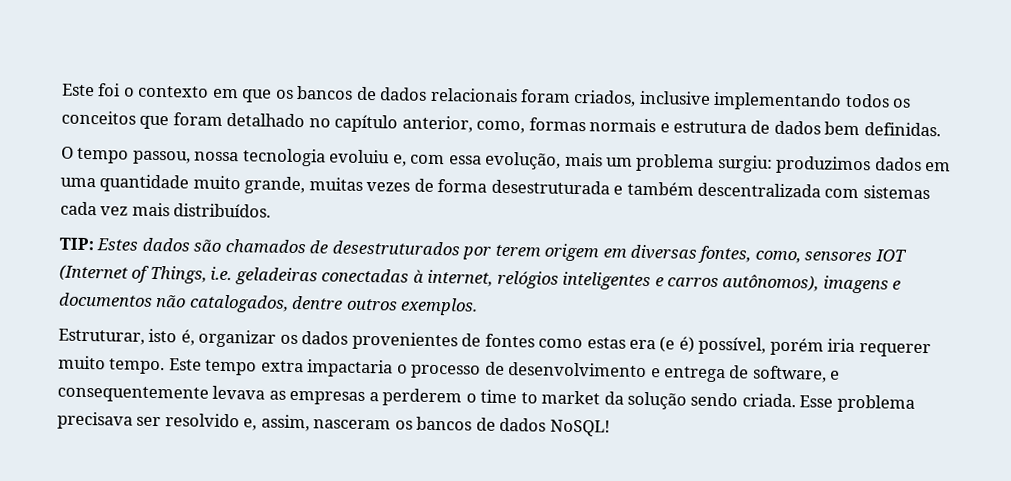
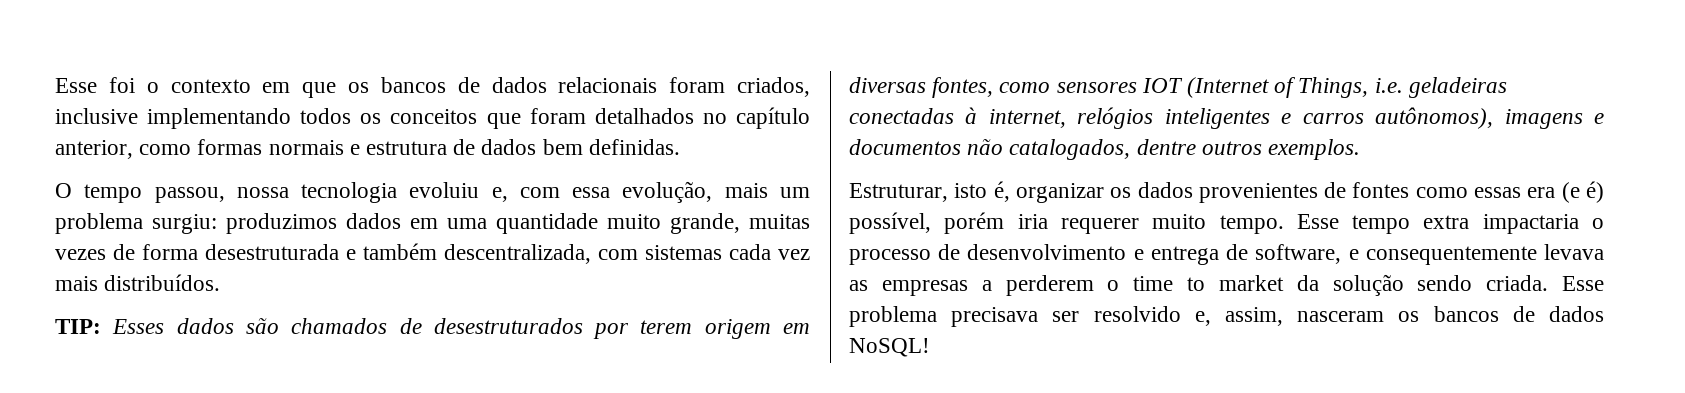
[62,83,95,97] Este -> [55,78,97,93] Esse
[226,112,306,128] detalhado -> [594,108,694,124] detalhados
[476,120,526,134] como, -> [139,144,192,155] como
[697,182,822,198] descentralizada -> [444,244,591,264] descentralizada,
[96,238,139,251] Estes -> [112,319,165,334] Esses
[754,250,801,264] como, -> [999,82,1051,93] como
[586,337,626,349] estas -> [1474,187,1522,198] essas
[168,358,202,371] Este -> [1296,214,1339,229] Esse

